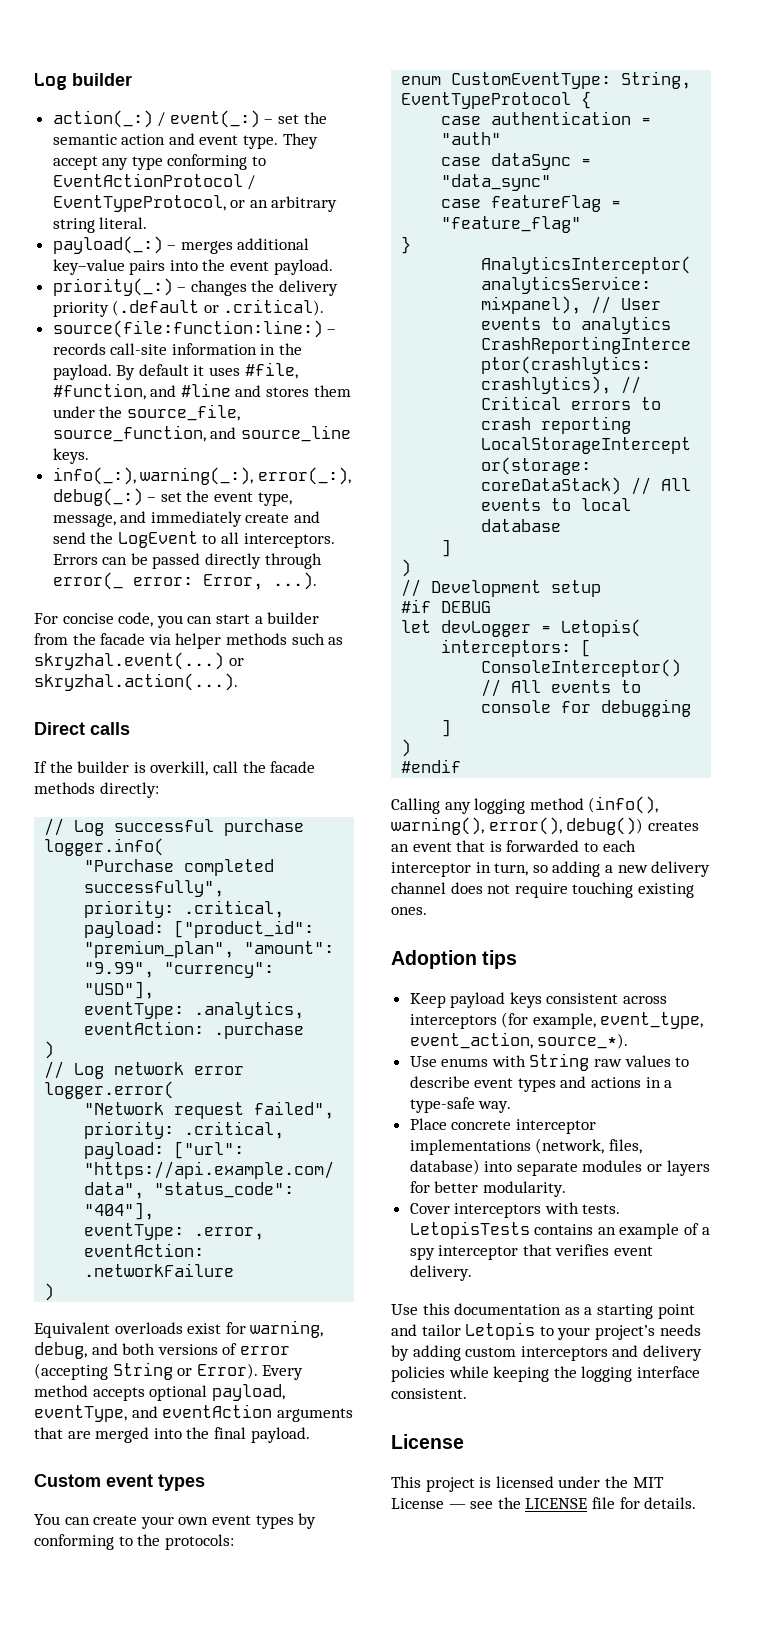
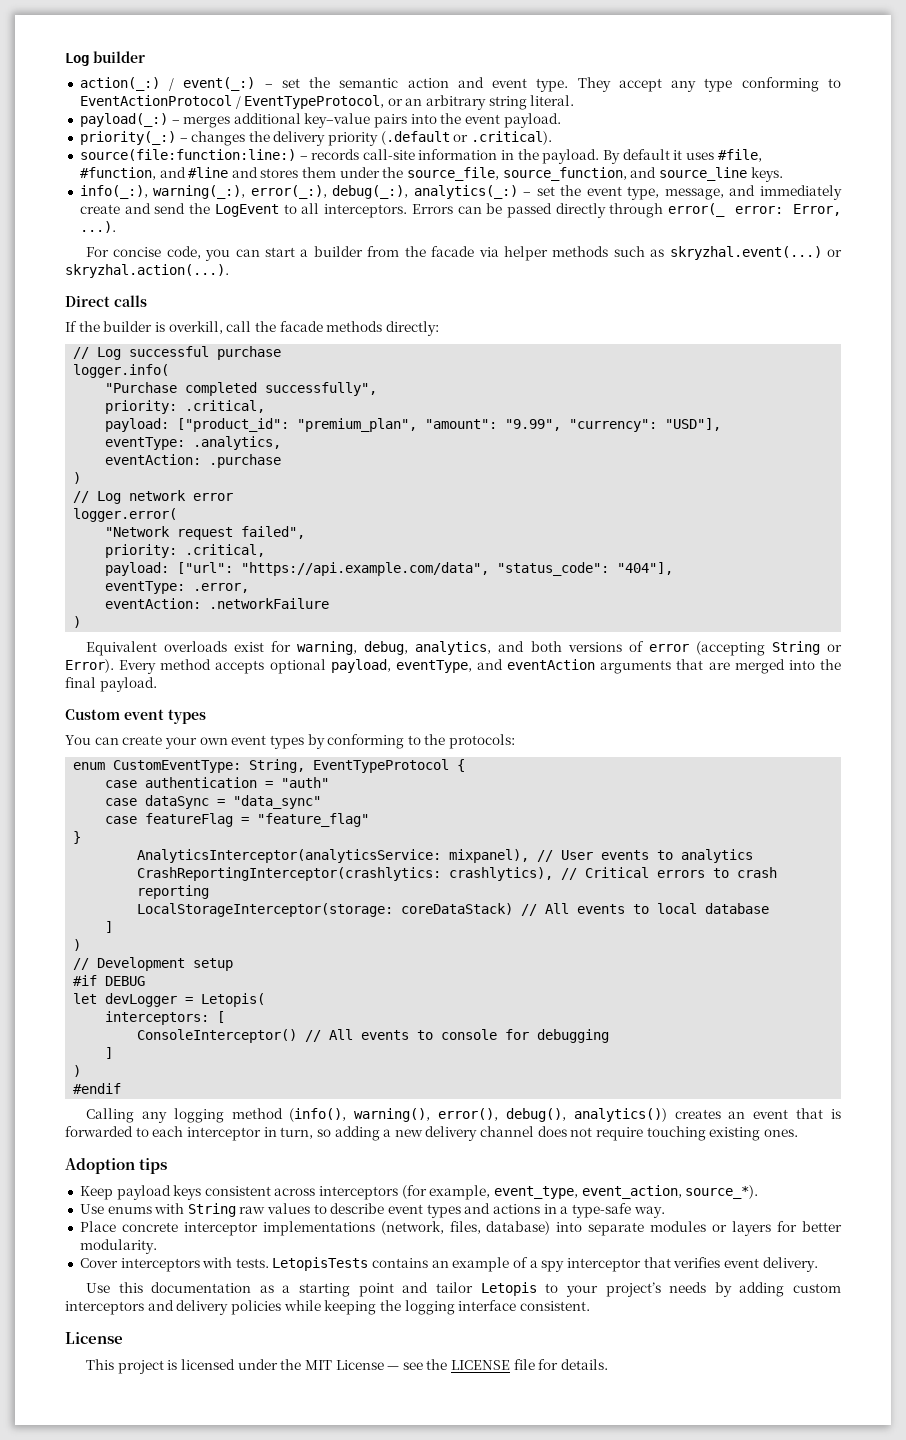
[52,488,143,506] debug(_:) -> [332,185,518,199] debug(_:), analytics(_:)
(87, 1350) none -> [415,641,492,655] analytics,
[566,817,644,835] debug()) -> [505,1108,667,1122] debug(), analytics())

